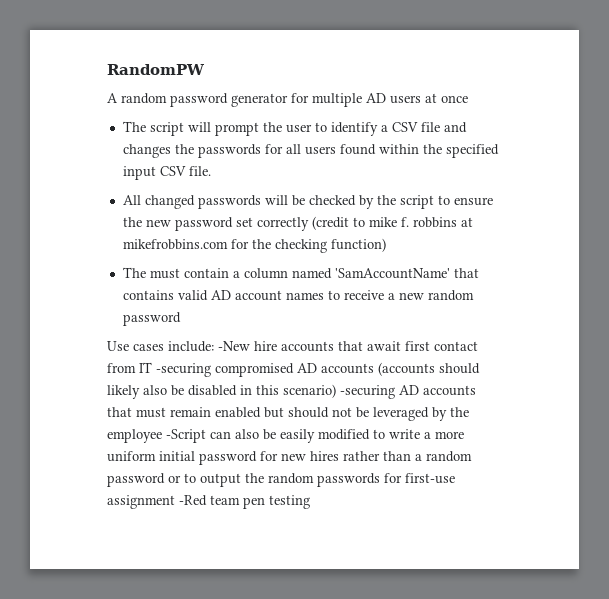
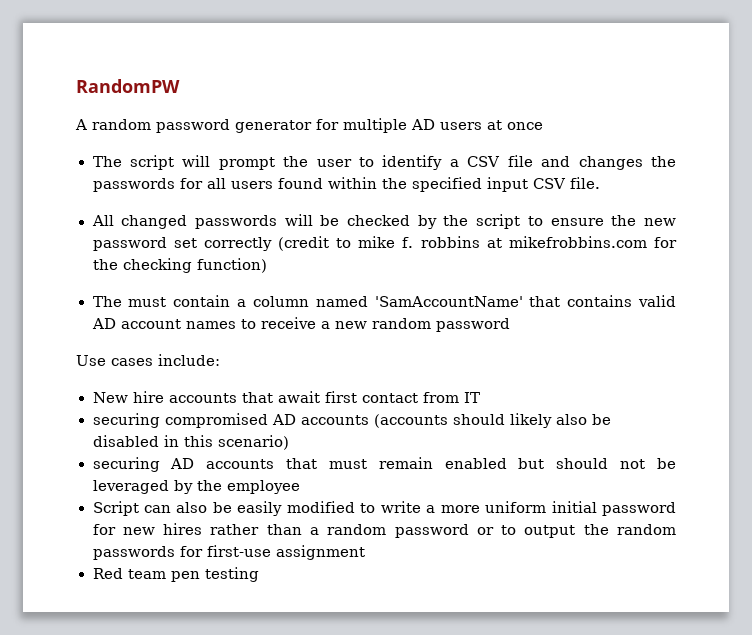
[218,341,250,351] -New -> [92,392,128,403] // New
[156,363,211,377] -securing -> [92,413,160,428] // securing
[340,385,395,399] -securing -> [92,457,160,472] // securing
[166,429,206,443] -Script -> [92,501,139,516] // Script
[179,495,207,506] -Red -> [92,568,123,579] // Red

